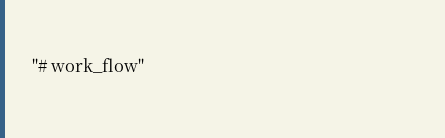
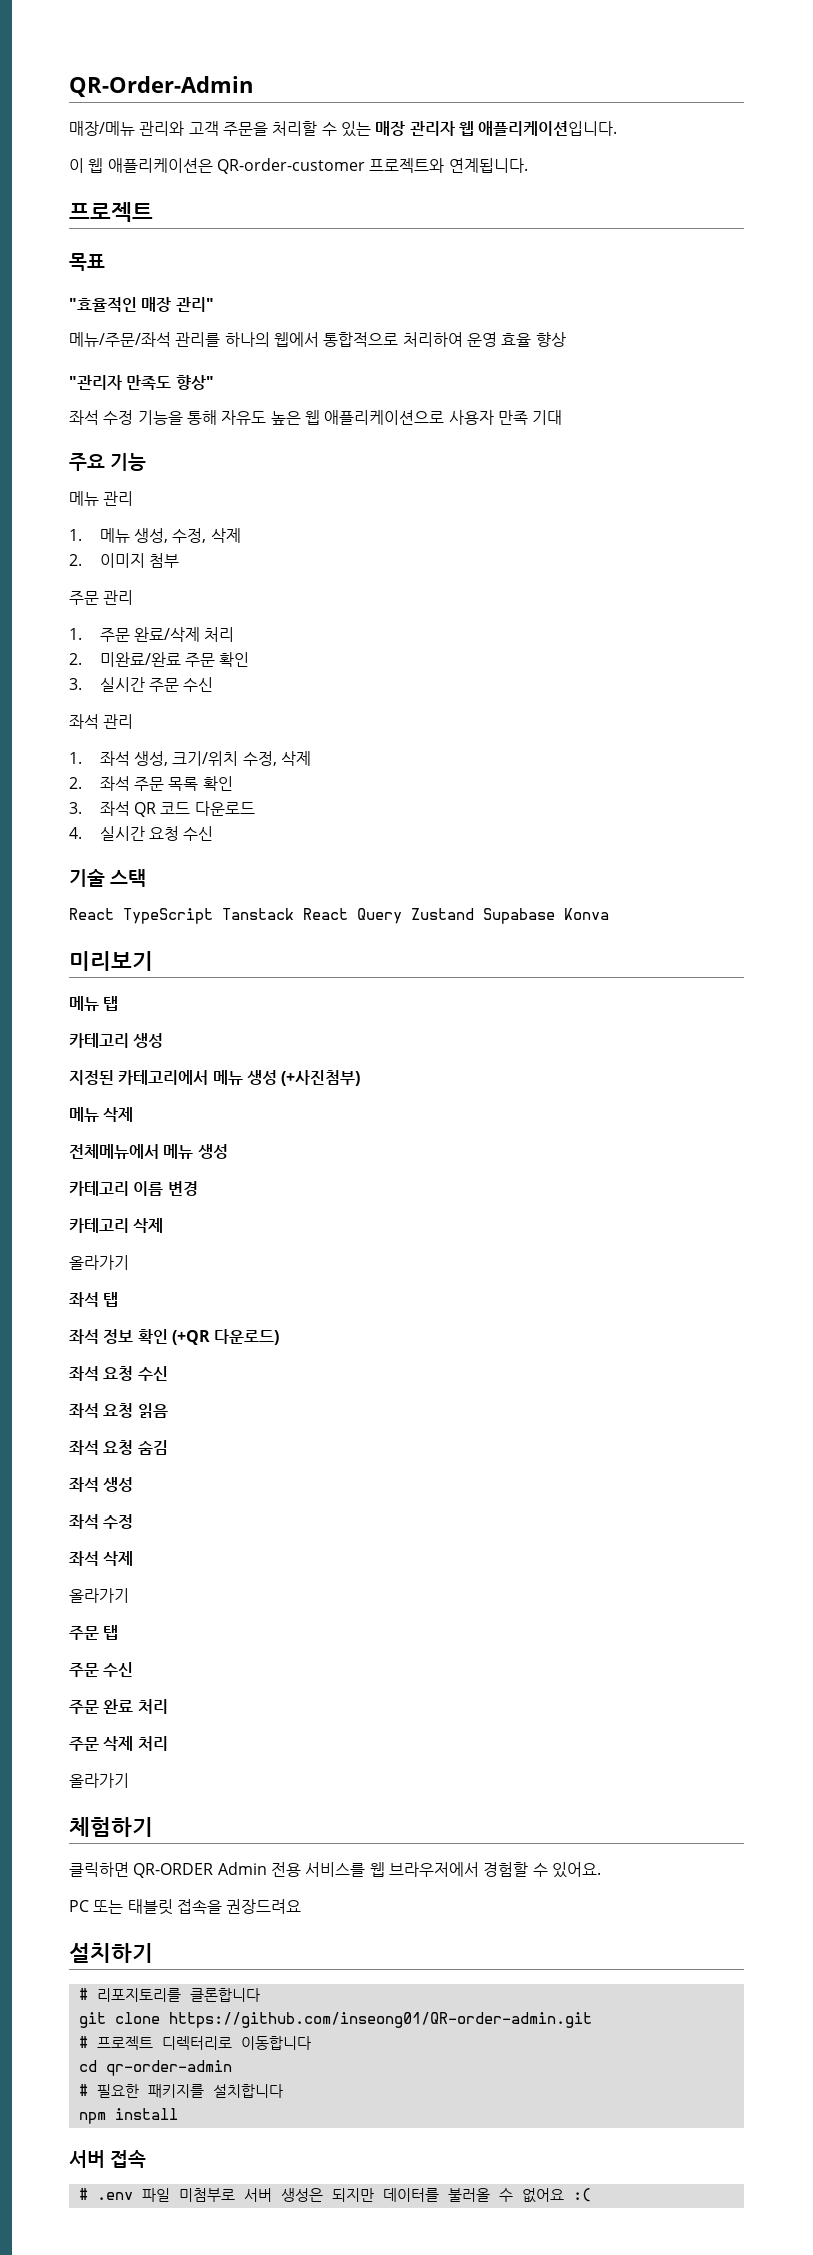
[32,58,145,73] "# work_flow" -> [69,76,253,97] [69,121,618,137] [69,158,528,174] [69,202,153,222] [69,253,105,271] [69,297,214,312] [69,332,566,347] [69,375,214,390] [69,410,563,425] [69,453,146,471] [69,491,134,506] [69,528,241,543] [69,553,180,568] [69,590,134,605] [69,627,235,642] [69,652,250,667] [69,677,214,692] [69,714,134,729] [69,751,312,766] [69,776,233,791] [69,801,255,817] [69,826,214,841] [69,869,146,887] [69,908,609,924] [69,951,153,971] [69,996,119,1011] [69,1033,164,1048] [69,1070,361,1086] [69,1107,134,1122] [69,1144,228,1159] [69,1181,198,1196] [69,1218,164,1233] [69,1255,129,1270] [69,1292,119,1307] [69,1329,280,1345] [69,1366,168,1381] [69,1403,168,1419] [69,1440,168,1455] [69,1477,134,1492] [69,1514,134,1529] [69,1551,134,1566] [69,1588,129,1603] [69,1625,119,1640] [69,1662,134,1677] [69,1699,168,1714] [69,1736,168,1751] [69,1773,129,1788] [69,1817,153,1837] [69,1862,601,1878] [69,1899,302,1915] [69,1943,153,1963] [78,1988,260,2002] [78,2012,592,2028] [78,2036,311,2050] [78,2060,232,2076] [78,2084,283,2098] [78,2108,178,2124] [69,2150,146,2168] [78,2188,591,2203] QR-Order-Admin // 매장/메뉴 관리와 고객 주문을 처리할 수 있는 매장 관리자 웹 애플리케이션입니다. // 이 웹 애플리케이션은 QR-order-customer 프로젝트와 연계됩니다. // 프로젝트 // 목표 // "효율적인 매장 관리" // 메뉴/주문/좌석 관리를 하나의 웹에서 통합적으로 처리하여 운영 효율 향상 // "관리자 만족도 향상" // 좌석 수정 기능을 통해 자유도 높은 웹 애플리케이션으로 사용자 만족 기대 // 주요 기능 // 메뉴 관리 // 1. 메뉴 생성, 수정, 삭제 // 2. 이미지 첨부 // 주문 관리 // 1. 주문 완료/삭제 처리 // 2. 미완료/완료 주문 확인 // 3. 실시간 주문 수신 // 좌석 관리 // 1. 좌석 생성, 크기/위치 수정, 삭제 // 2. 좌석 주문 목록 확인 // 3. 좌석 QR 코드 다운로드 // 4. 실시간 요청 수신 // 기술 스택 // React TypeScript Tanstack React Query Zustand Supabase Konva // 미리보기 // 메뉴 탭 // 카테고리 생성 // 지정된 카테고리에서 메뉴 생성 (+사진첨부) // 메뉴 삭제 // 전체메뉴에서 메뉴 생성 // 카테고리 이름 변경 // 카테고리 삭제 // 올라가기 // 좌석 탭 // 좌석 정보 확인 (+QR 다운로드) // 좌석 요청 수신 // 좌석 요청 읽음 // 좌석 요청 숨김 // 좌석 생성 // 좌석 수정 // 좌석 삭제 // 올라가기 // 주문 탭 // 주문 수신 // 주문 완료 처리 // 주문 삭제 처리 // 올라가기 // 체험하기 // 클릭하면 QR-ORDER Admin 전용 서비스를 웹 브라우저에서 경험할 수 있어요. // PC 또는 태블릿 접속을 권장드려요 // 설치하기 // # 리포지토리를 클론합니다 // git clone https://github.com/inseong01/QR-order-admin.git // # 프로젝트 디렉터리로 이동합니다 // cd qr-order-admin // # 필요한 패키지를 설치합니다 // npm install // 서버 접속 // # .env 파일 미첨부로 서버 생성은 되지만 데이터를 불러올 수 없어요 :(

